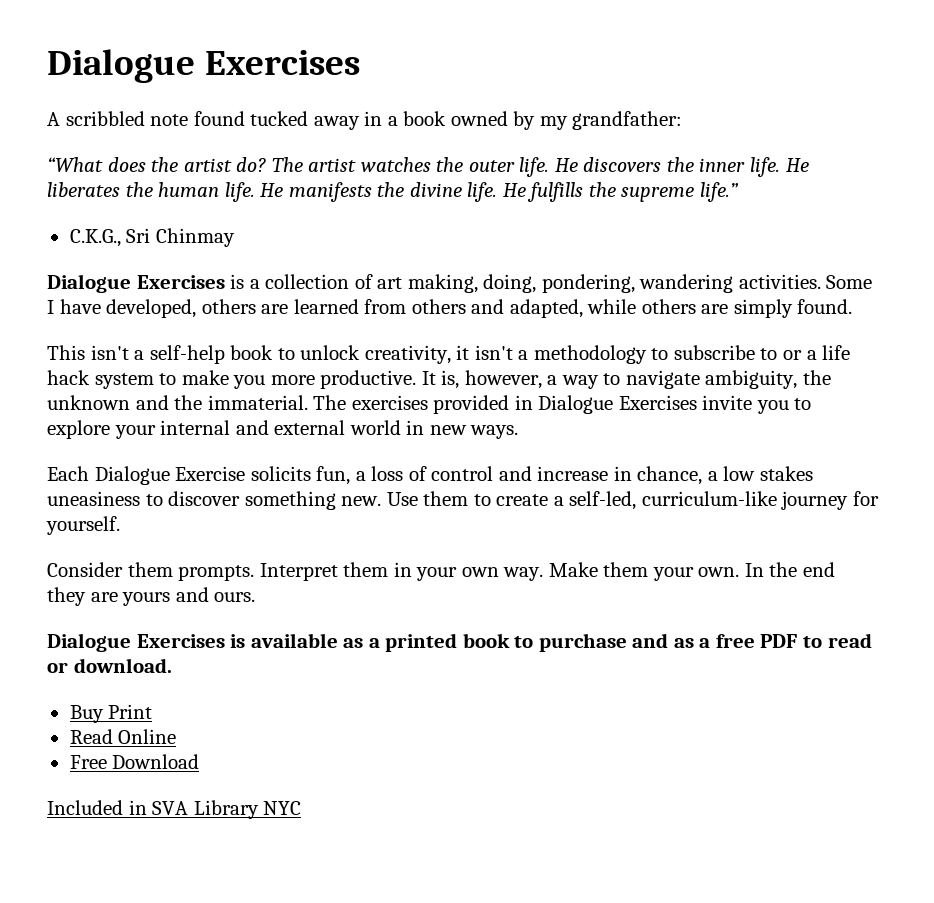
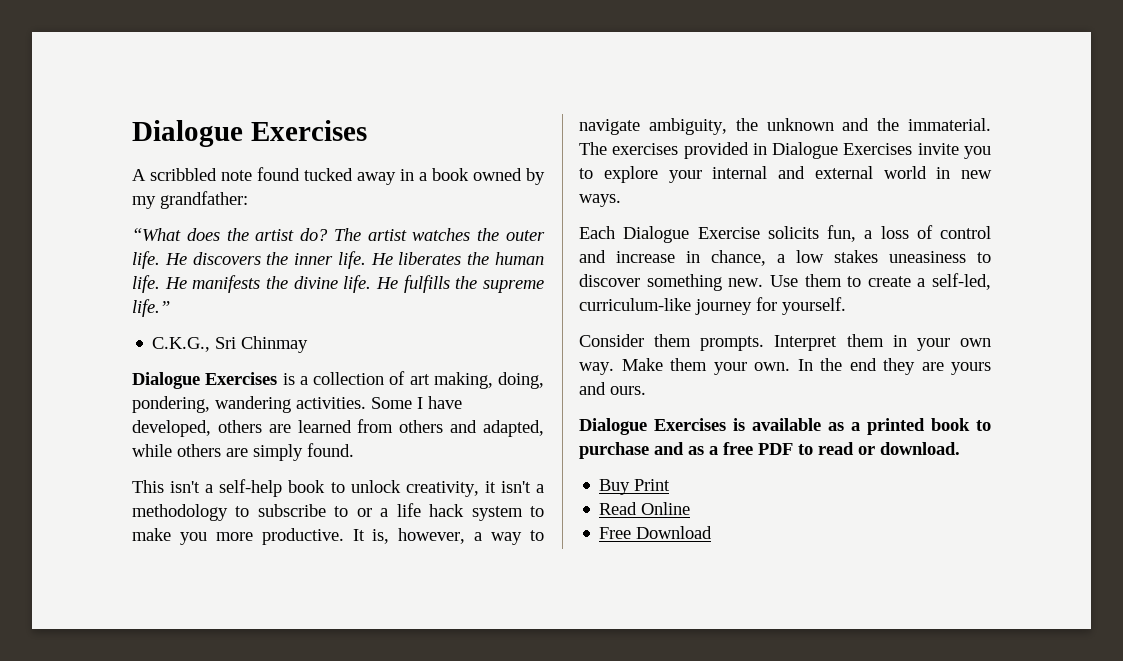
[47,800,302,819] // Included in SVA Library NYC -> (713, 532) none

